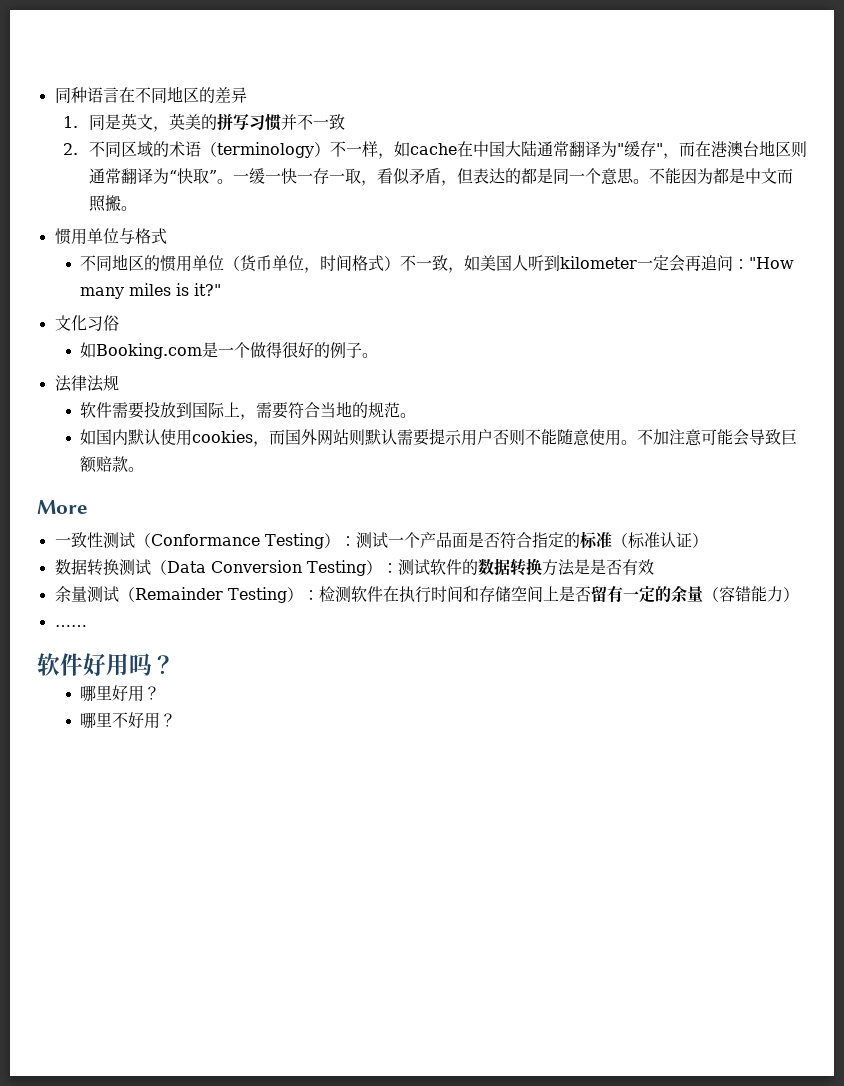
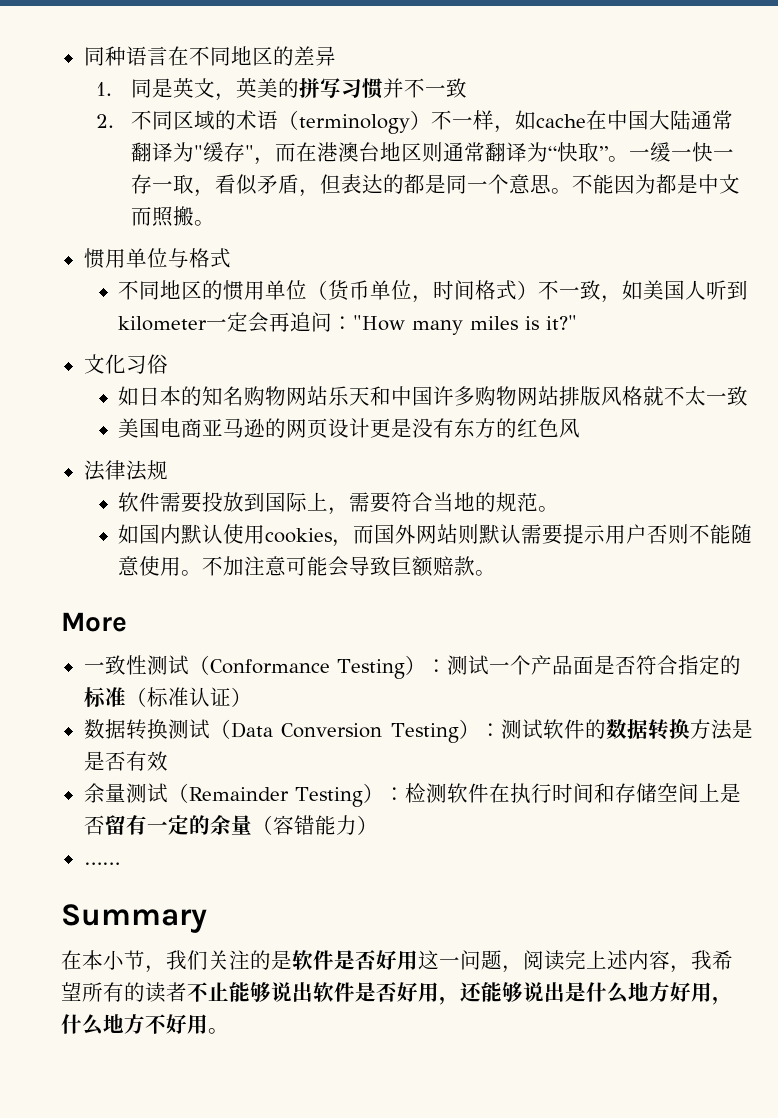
[96,342,379,359] Booking.com是一个做得很好的例子。 -> [139,386,749,406] [118,418,581,438] 日本的知名购物网站乐天和中国许多购物网站排版风格就不太一致 // 美国电商亚马逊的网页设计更是没有东方的红色风
[37,653,175,676] [80,685,161,702] [80,712,177,729] 软件好用吗？ // 哪里好用？ // 哪里不好用？ -> [61,904,207,933] [61,950,733,973] [61,982,733,1005] [61,1014,229,1036] Summary // 在本小节，我们关注的是软件是否好用这一问题，阅读完上述内容，我希望所有的读者不止能够说出软件是否好用，还能够说出是什么地方好用，什么地方不好用。

